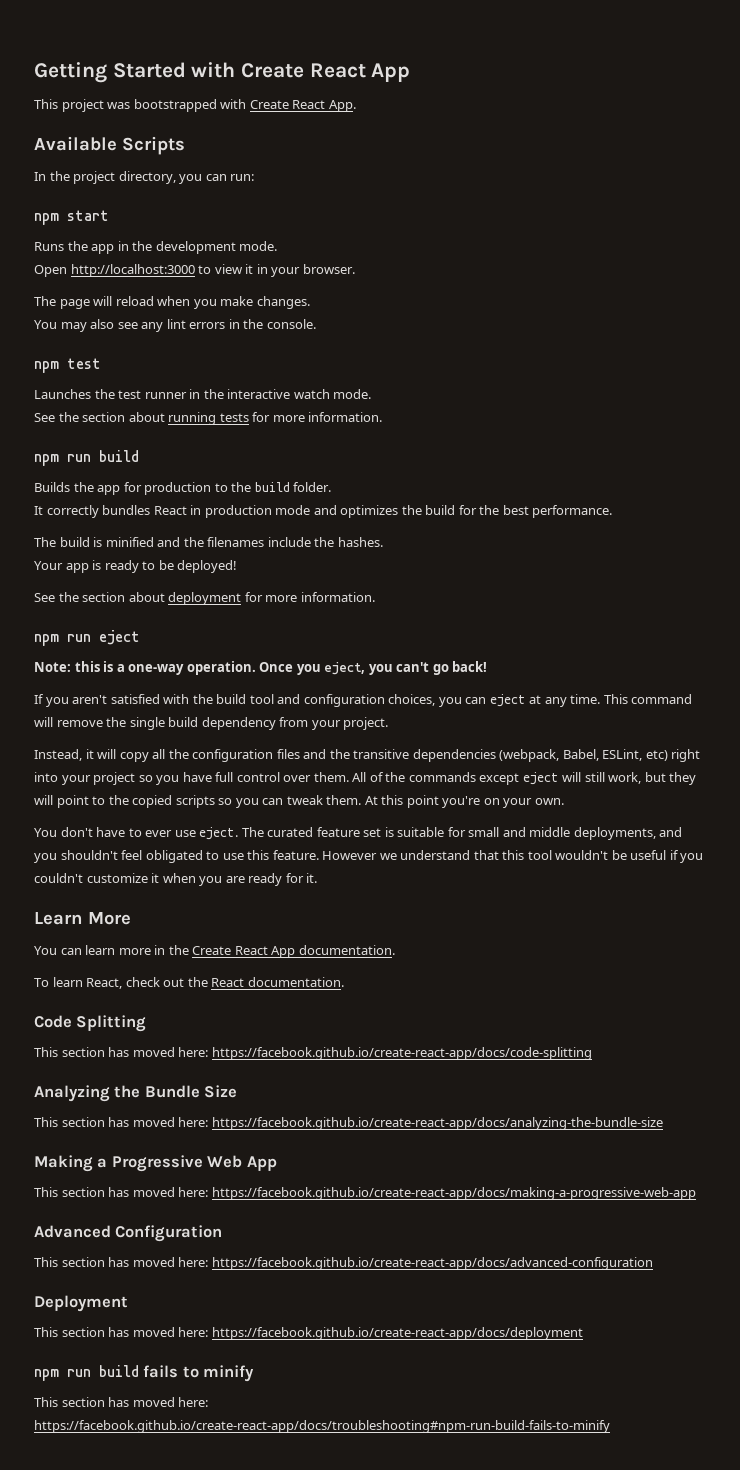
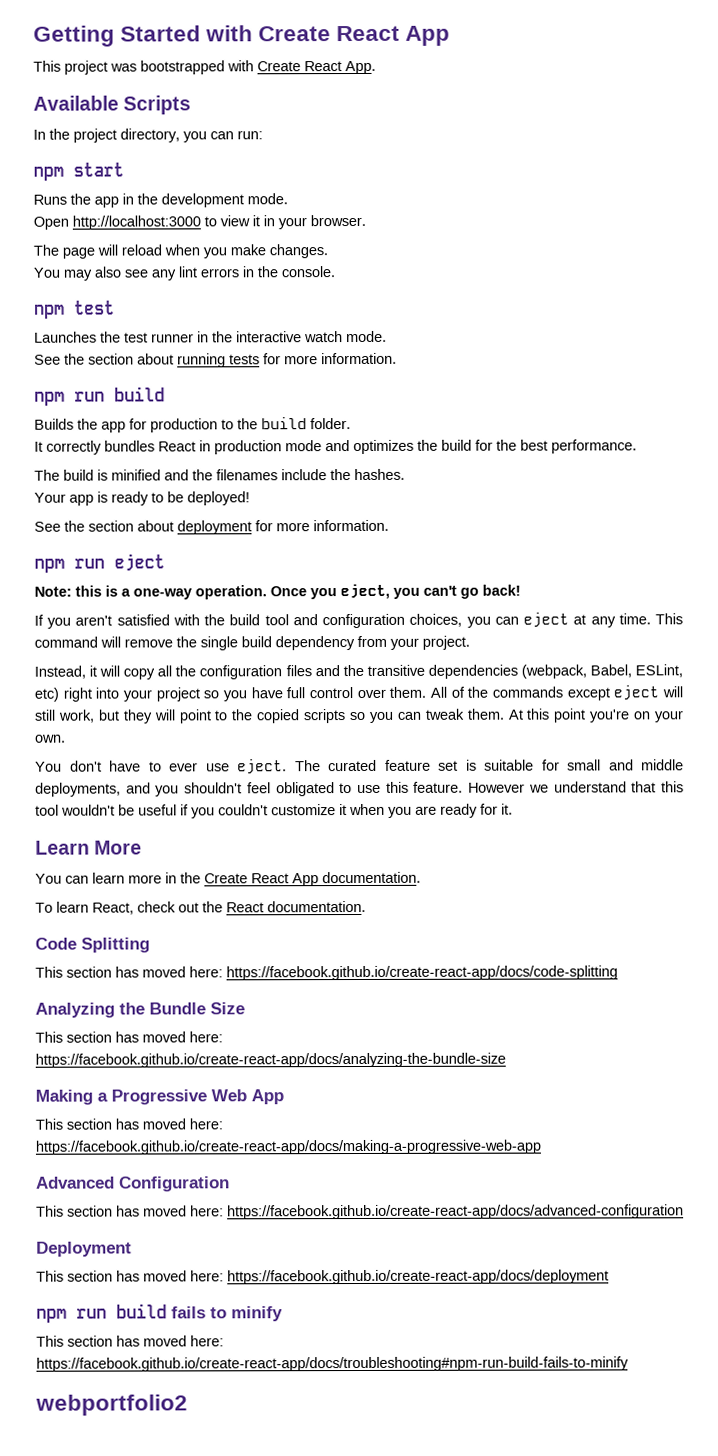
(610, 1426) none -> [35,1394,188,1416] // webportfolio2

